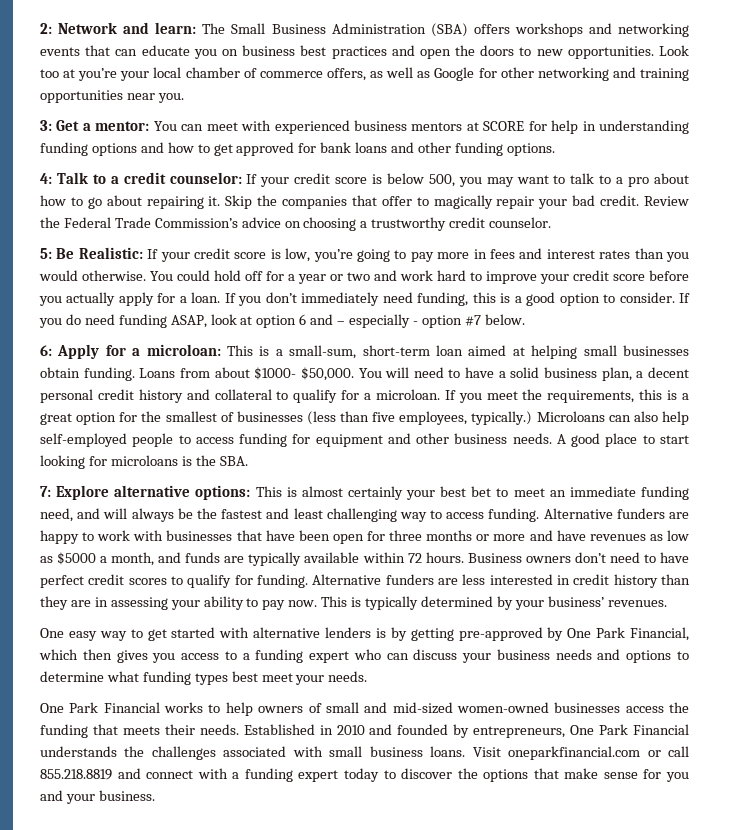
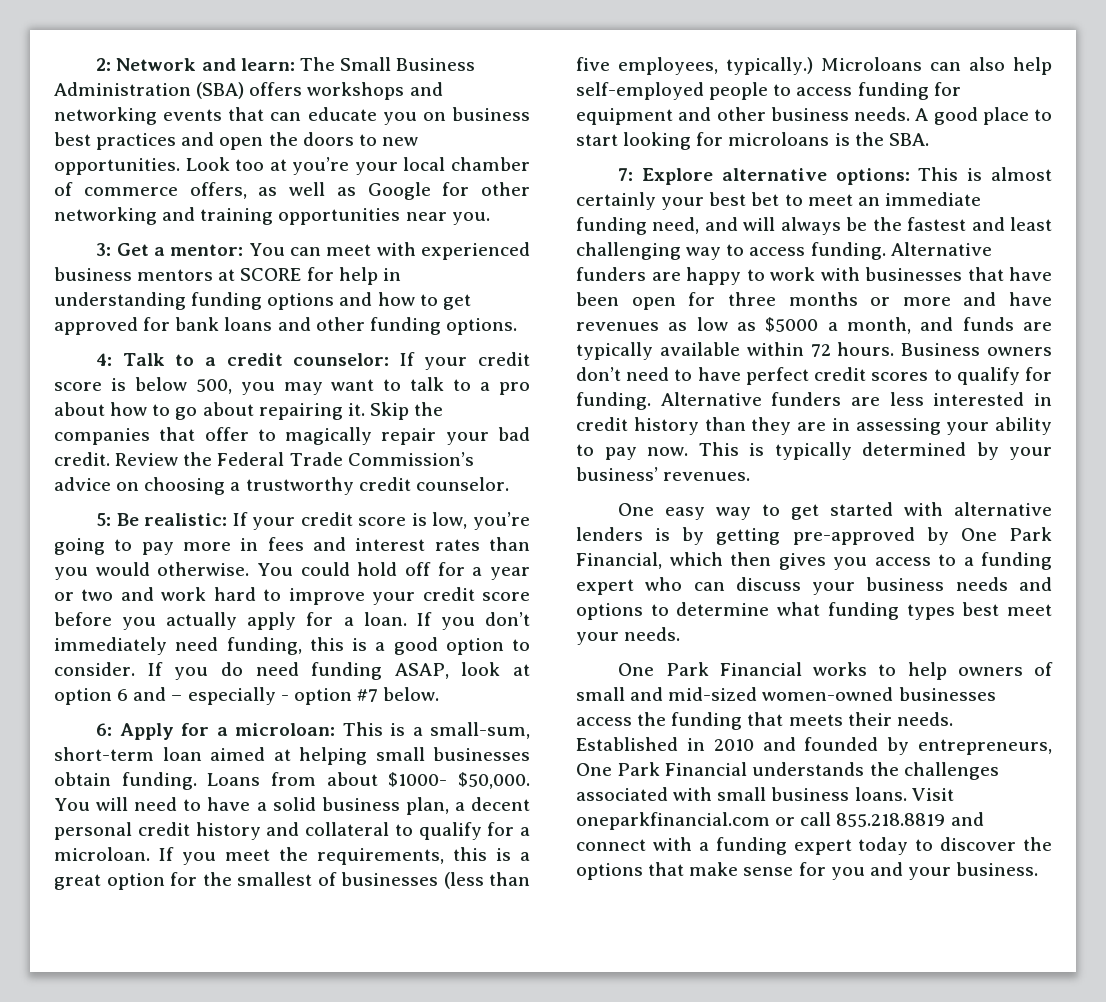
[78,247,143,259] Realistic: -> [144,513,228,526] realistic:

